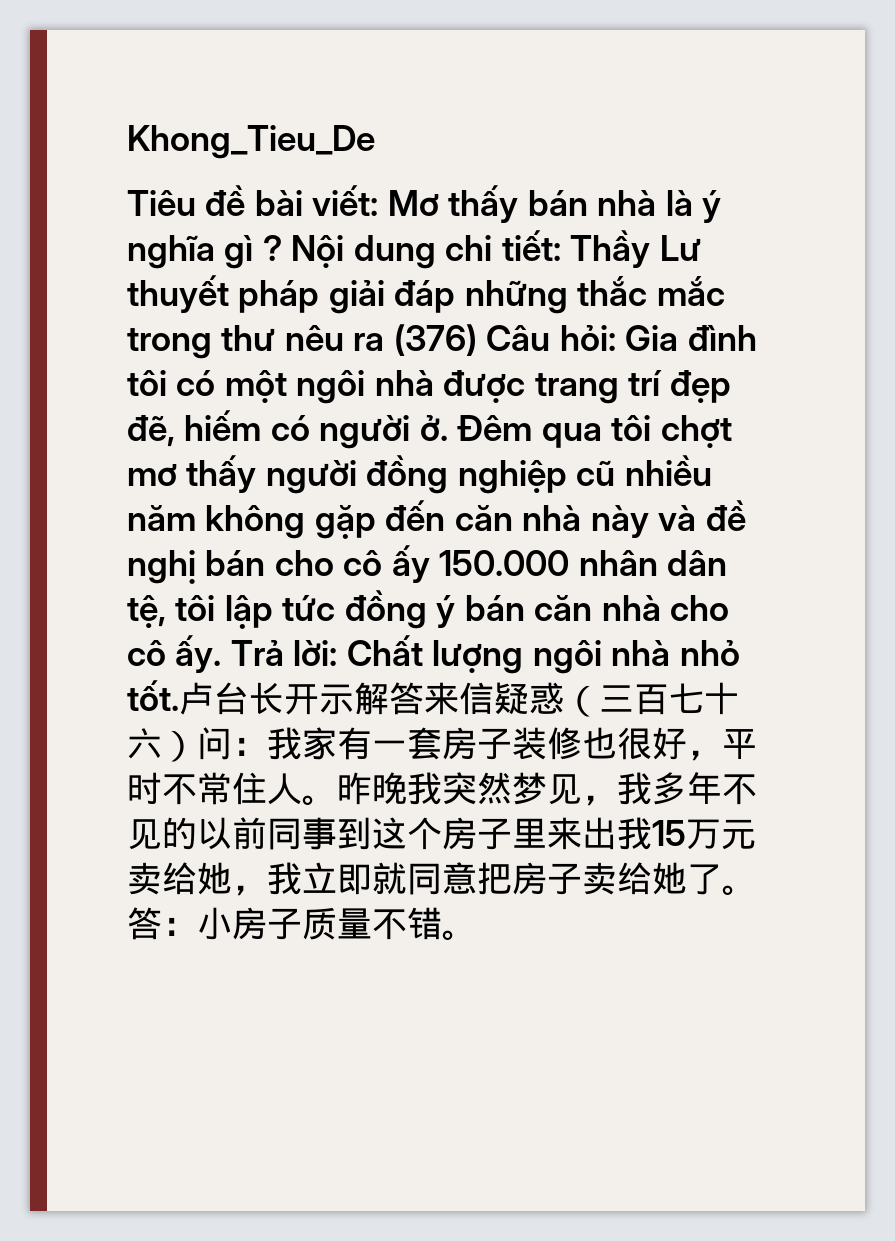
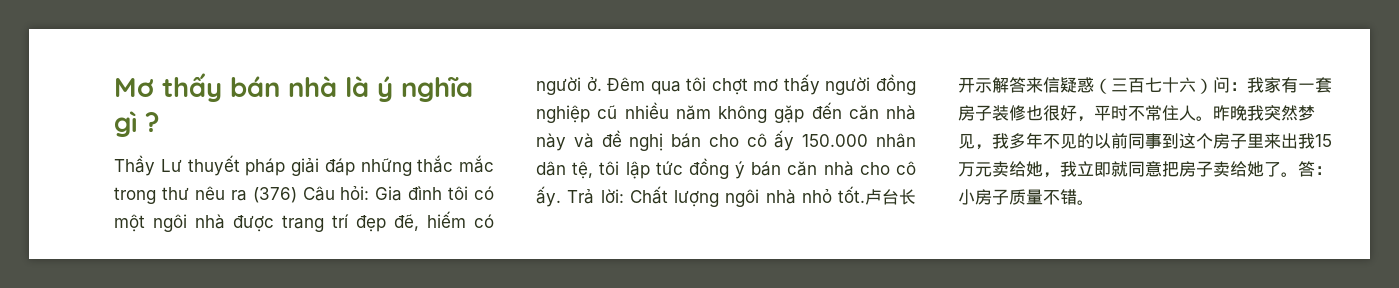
[127,125,375,159] [127,185,379,216] Khong_Tieu_De // Tiêu đề bài viết: -> (114, 87) none
[291,230,561,269] Nội dung chi tiết: -> (160, 122) //

